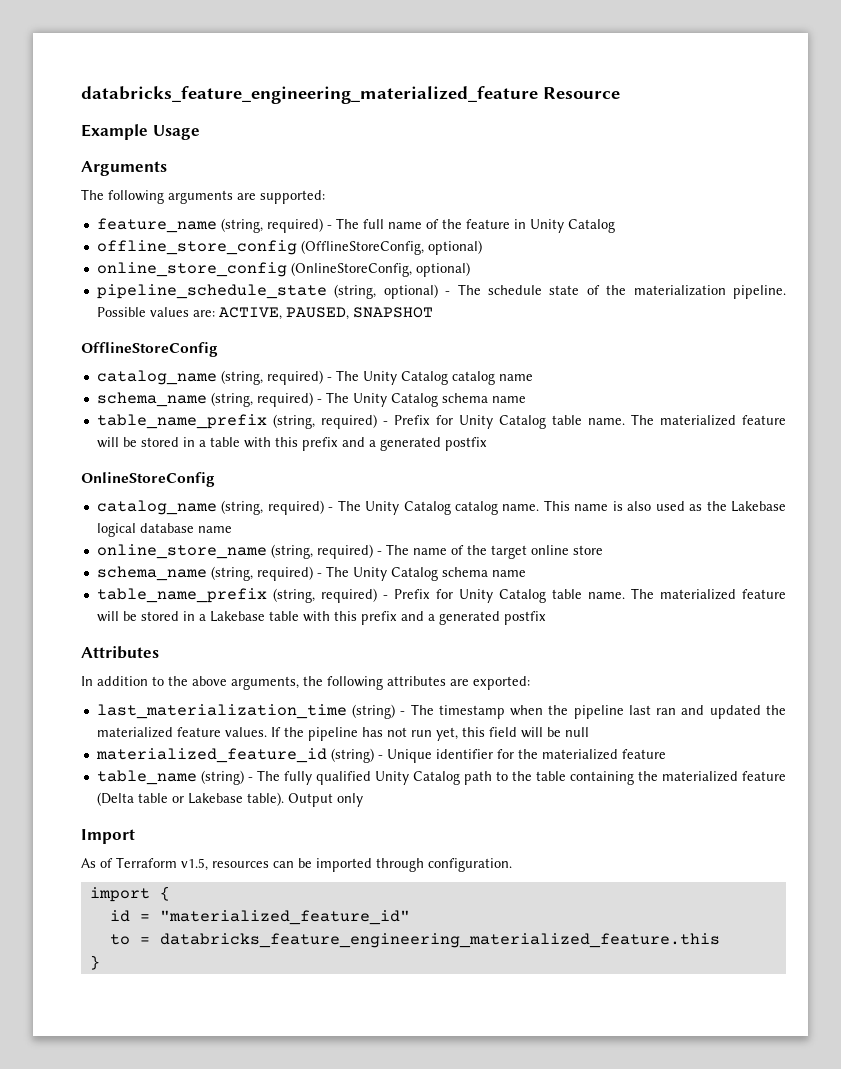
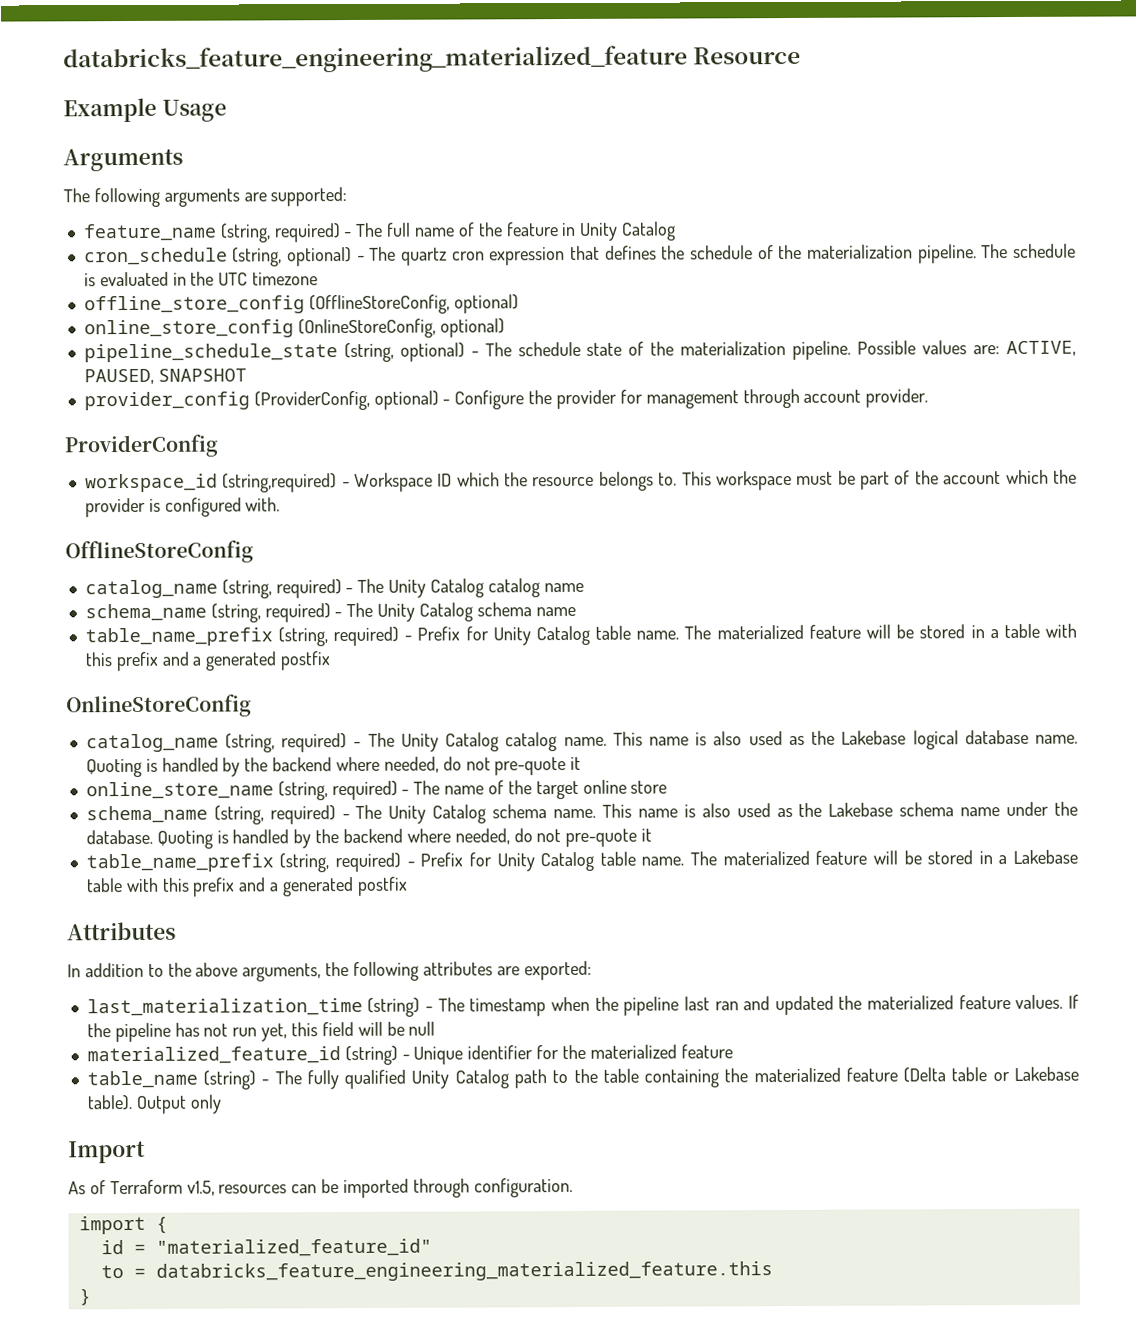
(615, 226) none -> [83,243,1076,267] [83,271,319,287] // cron_schedule (string, optional) - The quartz cron expression that defines the schedule of the materialization pipeline. The schedule is evaluated in the UTC timezone
(433, 312) none -> [83,388,929,411] [64,434,219,458] [84,469,1078,493] [84,497,281,518] // provider_config (ProviderConfig, optional) - Configure the provider for management through account provider. // ProviderConfig // workspace_id (string,required) - Workspace ID which the resource belongs to. This workspace must be part of the account which the provider is configured with.
[197,526,232,533] name -> [1034,734,1078,744] [85,756,582,778] name. Quoting is handled by the backend where needed, do not pre-quote it
[491,570,526,577] name -> [553,801,1078,819] [85,828,653,849] name. This name is also used as the Lakebase schema name under the database. Quoting is handled by the backend where needed, do not pre-quote it

